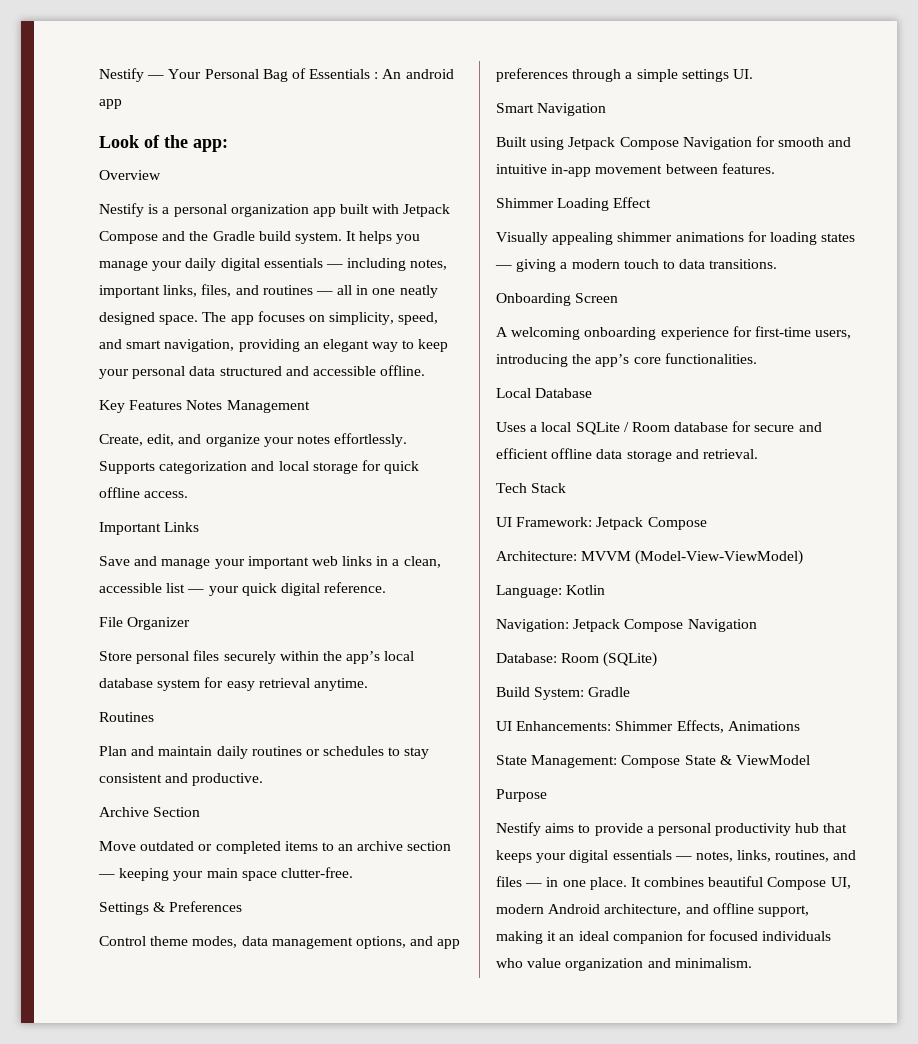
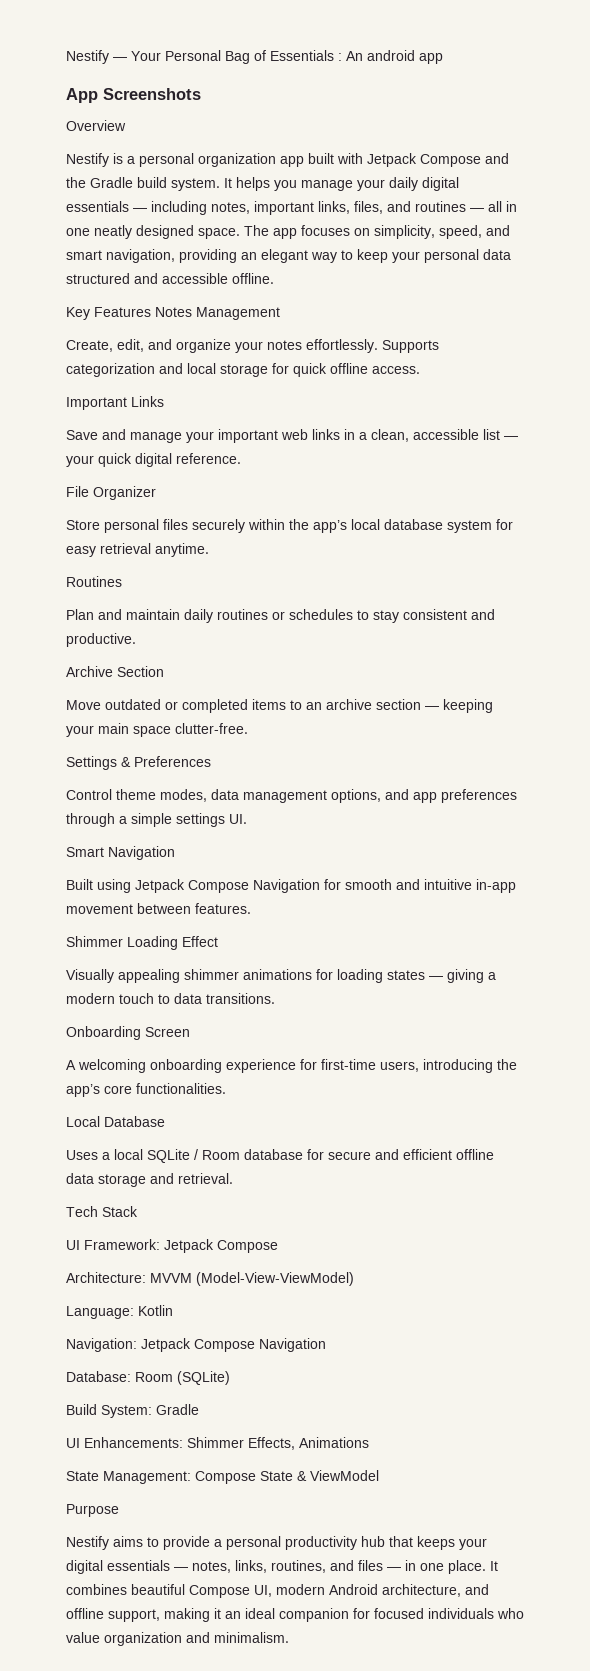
[99,135,228,152] Look of the app: -> [66,88,201,103] App Screenshots

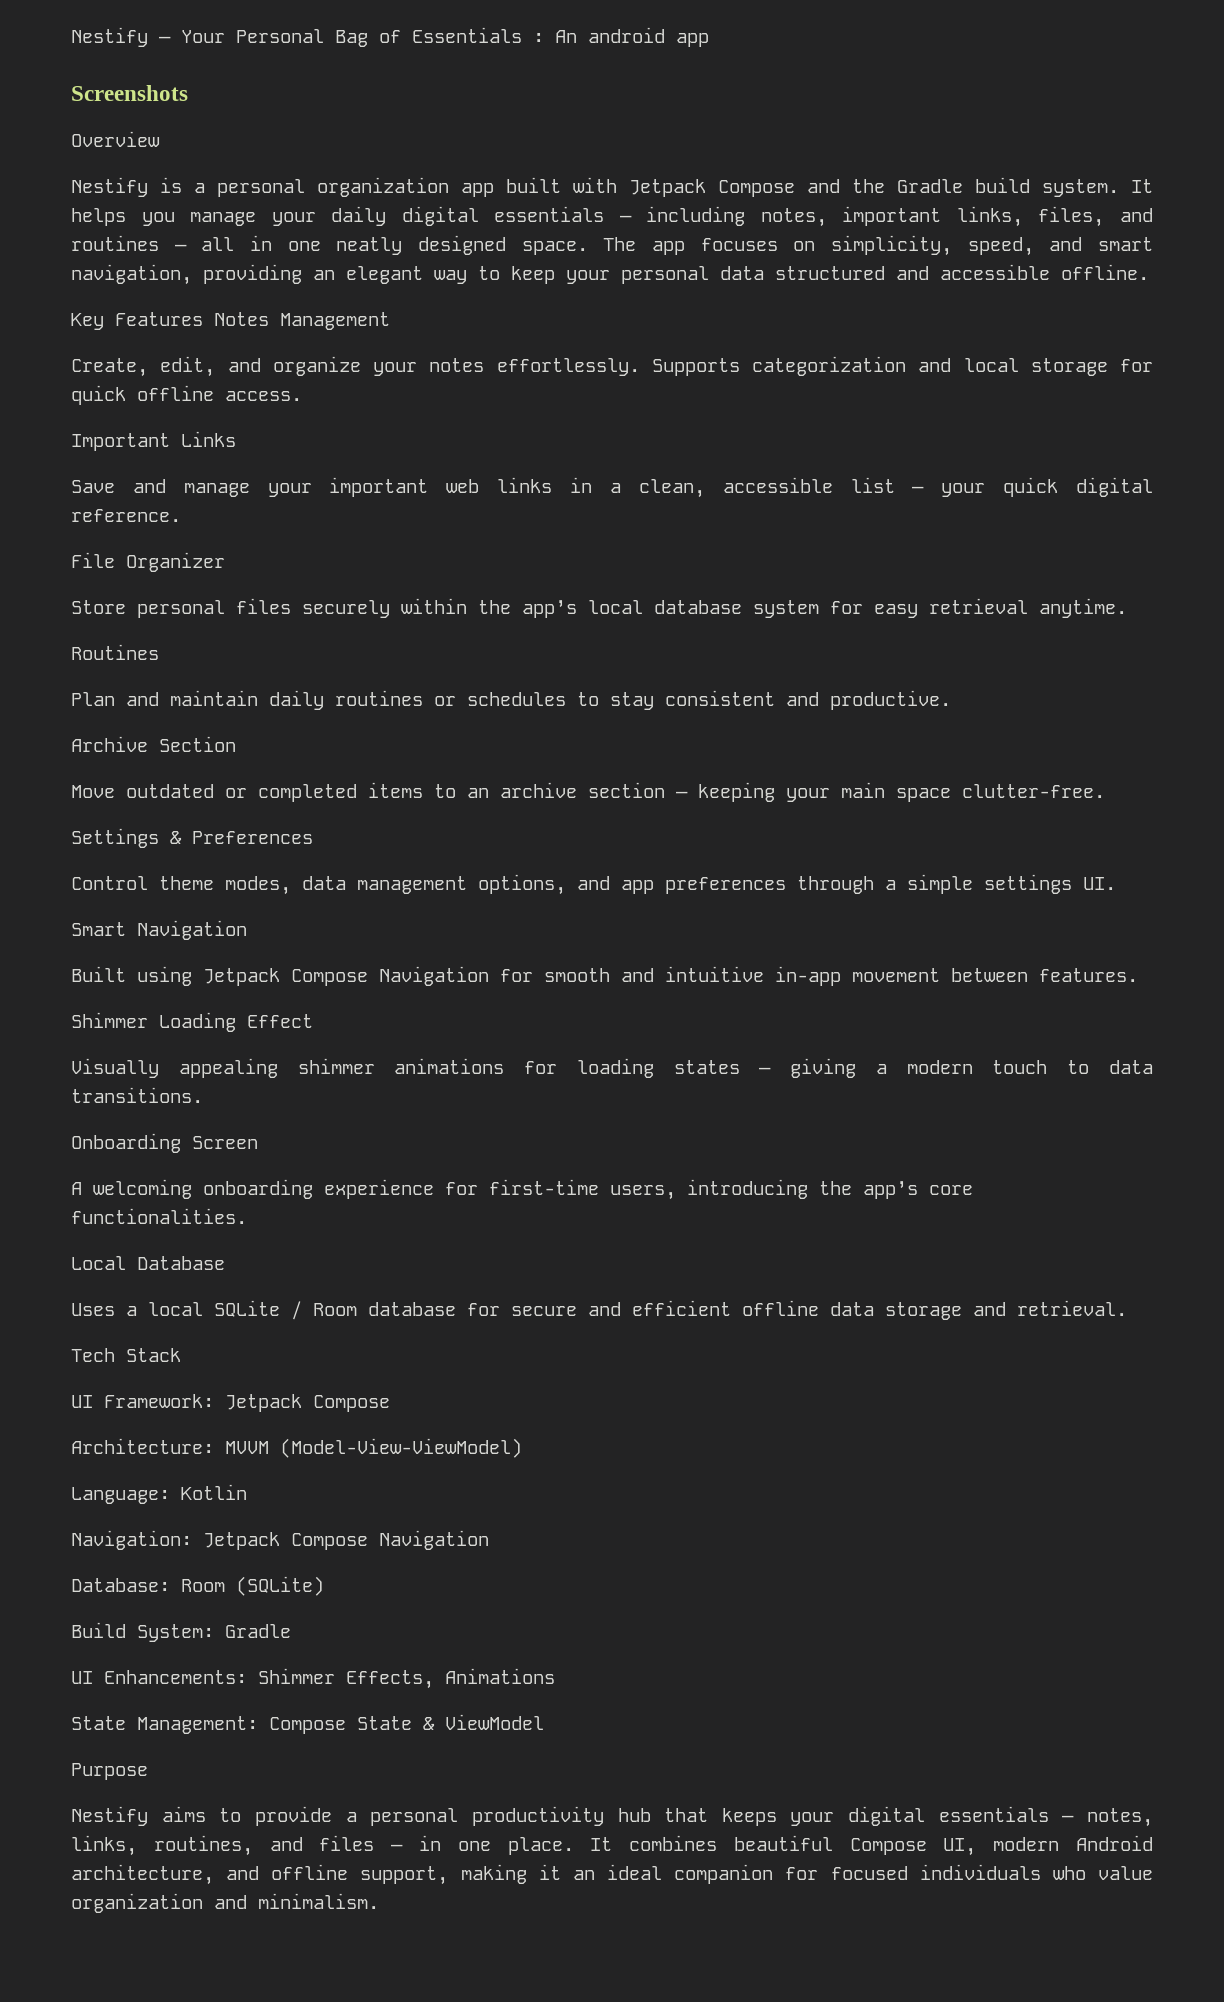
[66,88,98,103] App -> (709, 40) none

